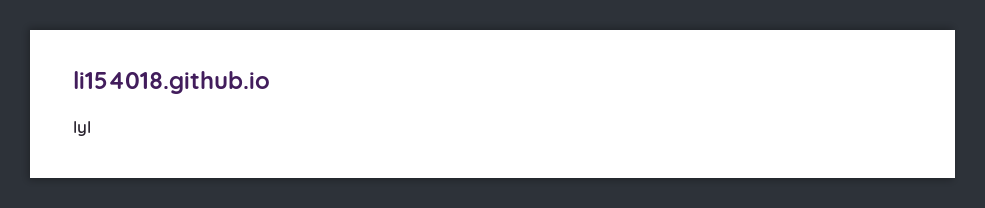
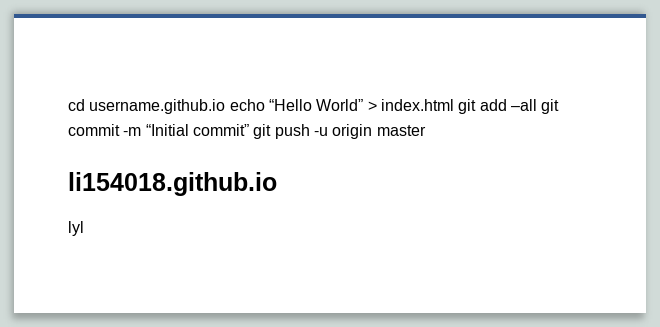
(73, 82) none -> [68,99,560,114] [68,124,426,139] cd username.github.io echo “Hello World” > index.html git add –all git commit -m “Initial commit” git push -u origin master //

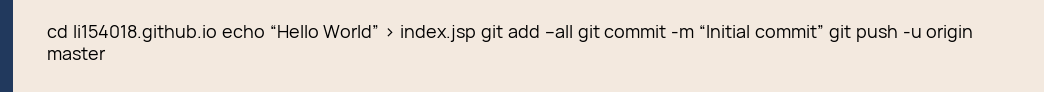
[89,99,226,114] username.github.io -> [72,25,217,42] li154018.github.io
[380,99,454,111] index.html -> [400,25,477,42] index.jsp
[68,172,277,196] [68,221,84,236] // li154018.github.io // lyl -> (106, 53) none

